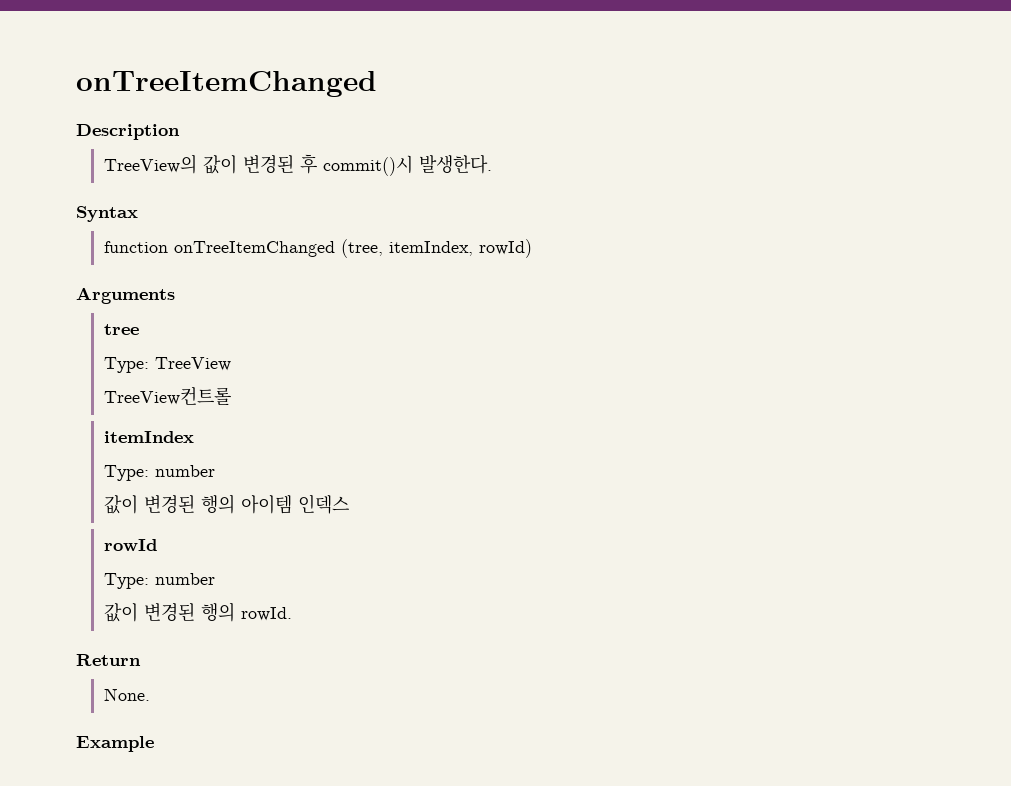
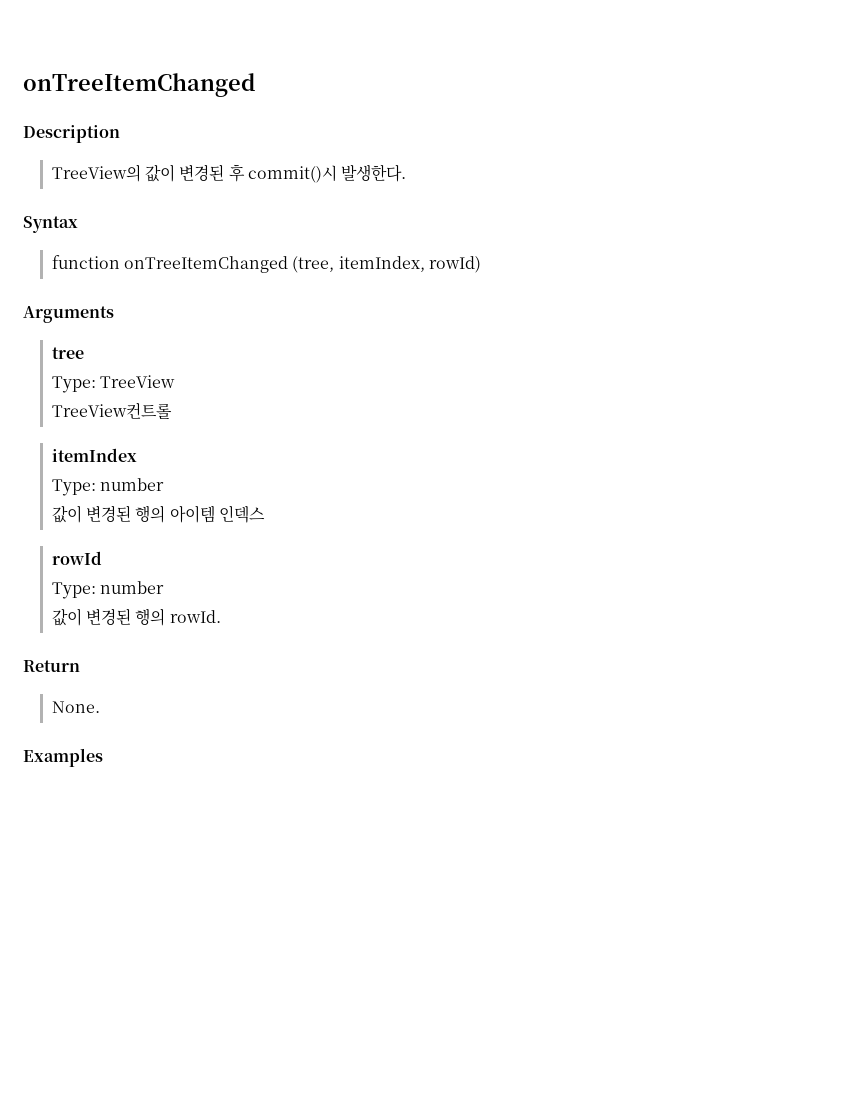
[76,736,154,752] Example -> [23,748,103,767] Examples

